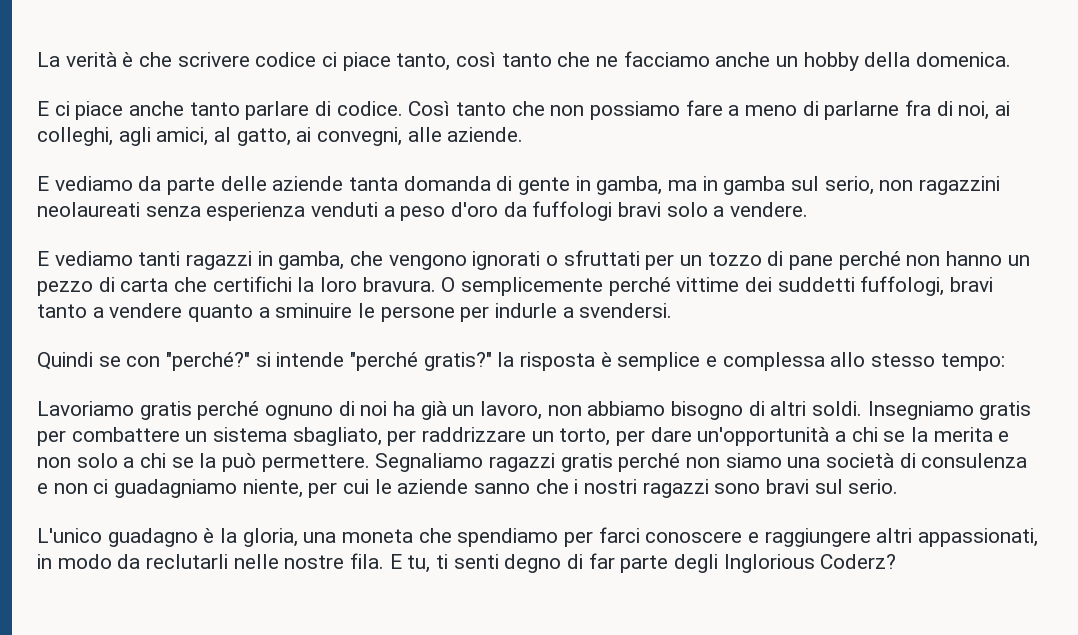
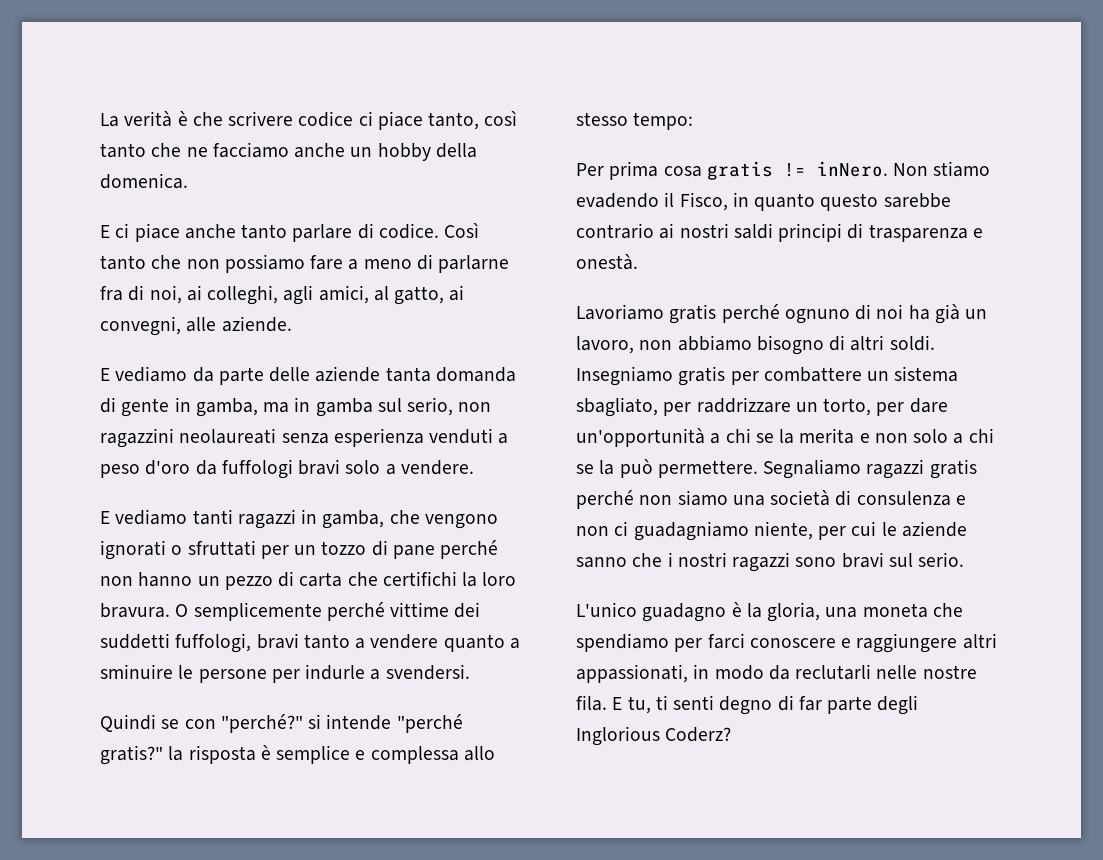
(1005, 362) none -> [576,161,991,180] [576,192,951,211] [576,223,983,242] [576,254,638,270] // Per prima cosa gratis != inNero. Non stiamo evadendo il Fisco, in quanto questo sarebbe contrario ai nostri saldi principi di trasparenza e onestà.

